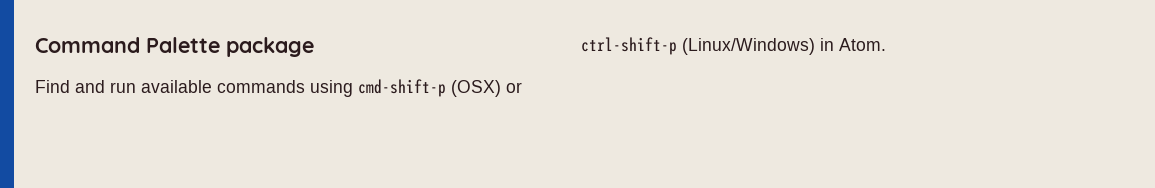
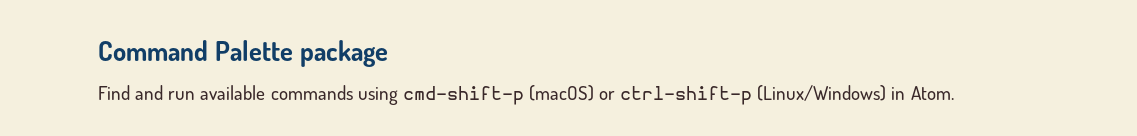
[451,80,501,97] (OSX) -> [528,85,594,101] (macOS)

